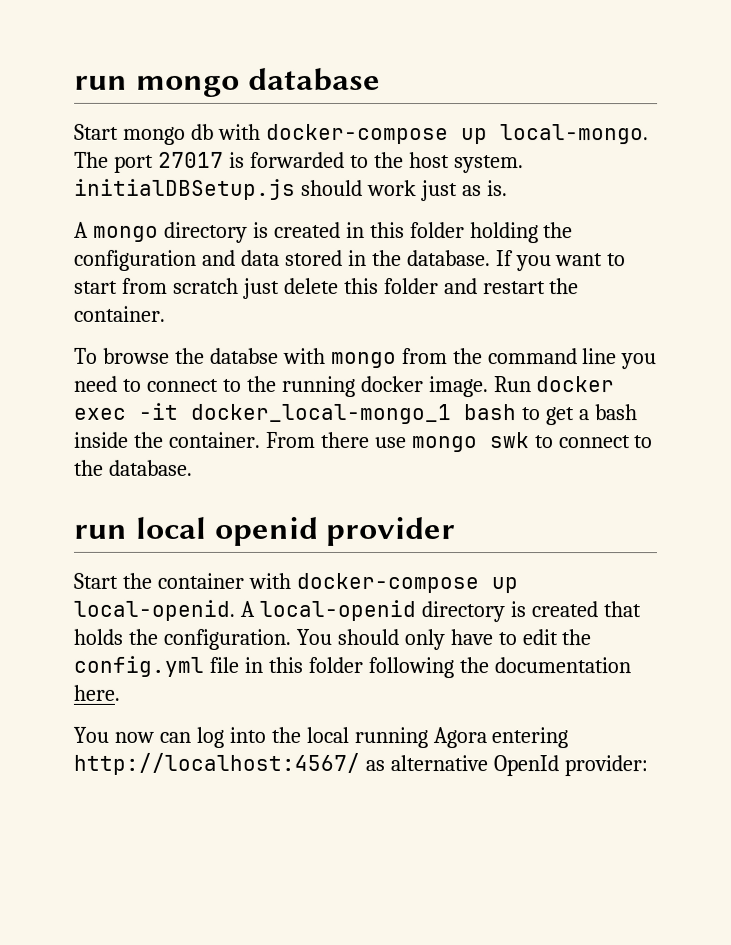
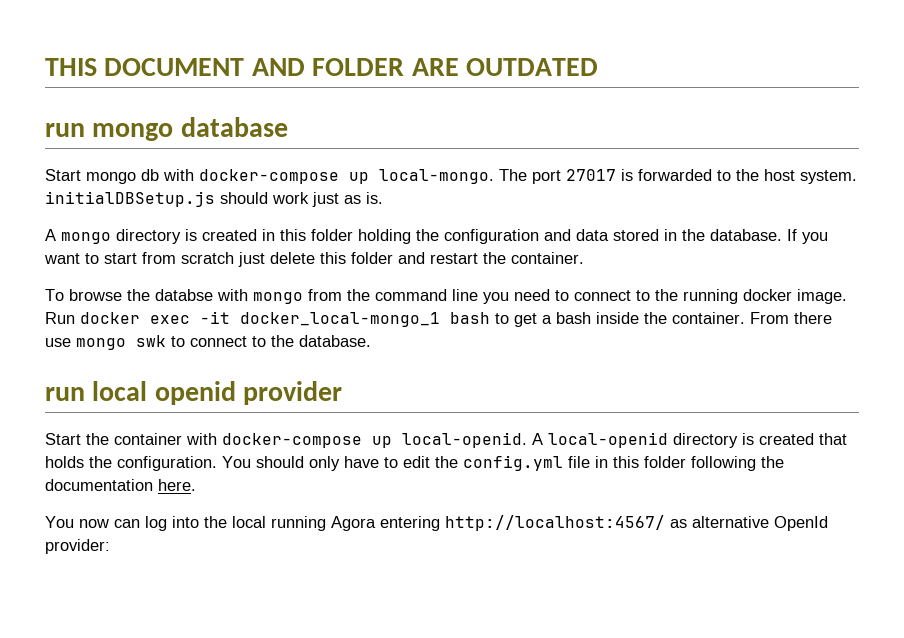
(74, 82) none -> [45,58,599,76] THIS DOCUMENT AND FOLDER ARE OUTDATED //

